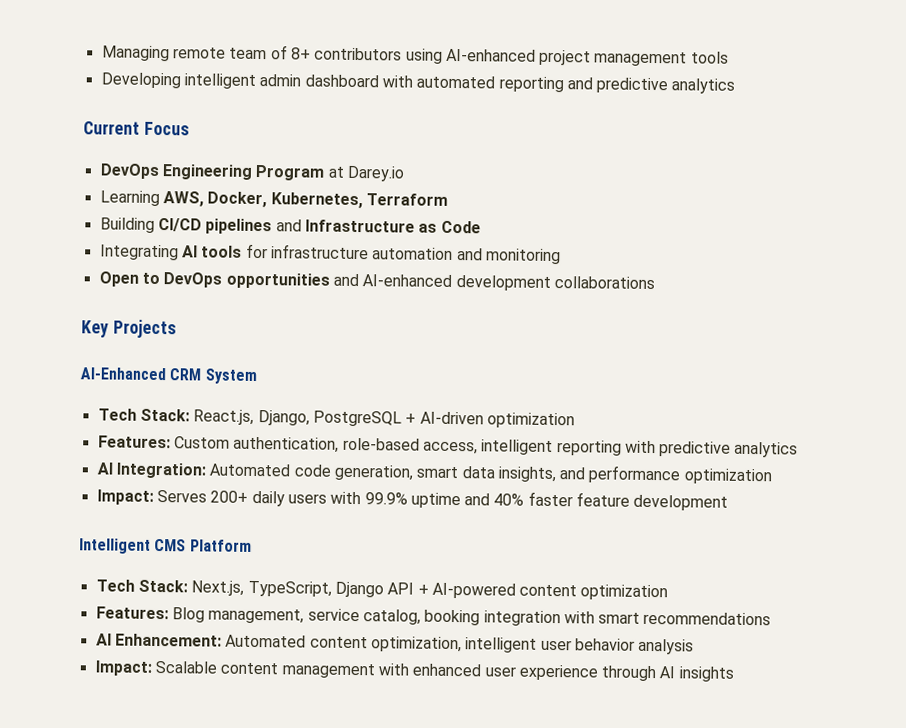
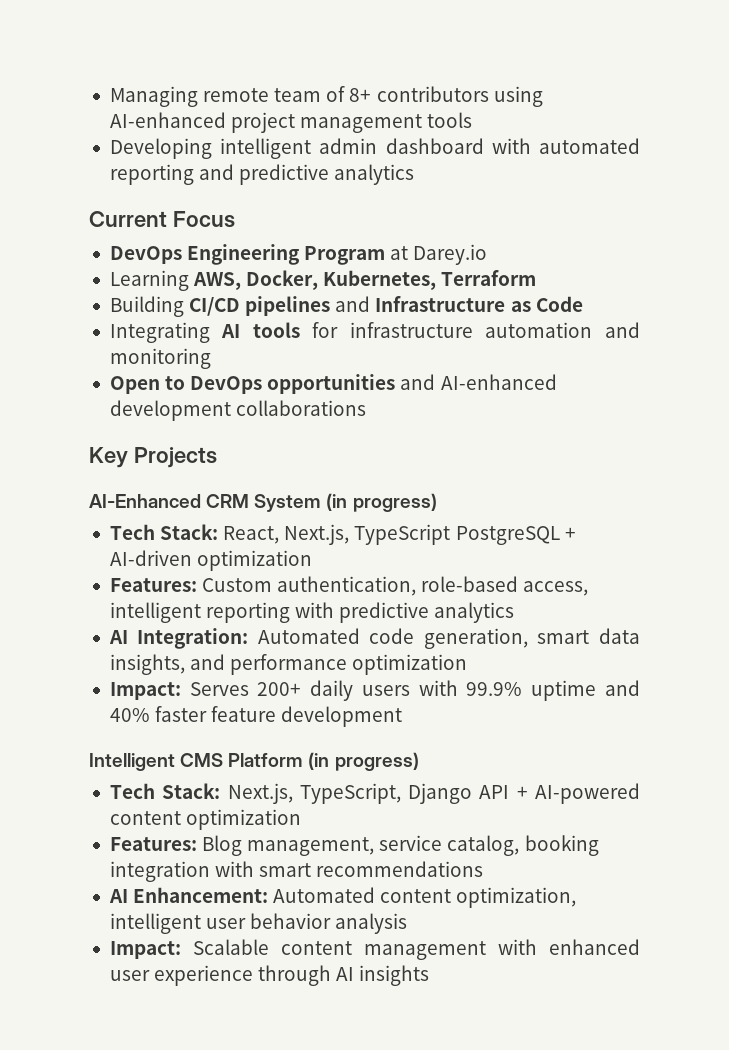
[97,408,310,426] // Tech Stack: React.js, Django, -> [326,493,437,512] [109,524,451,545] (in progress) // Tech Stack: React, Next.js, TypeScript
(252, 545) none -> [308,752,419,771] (in progress)

